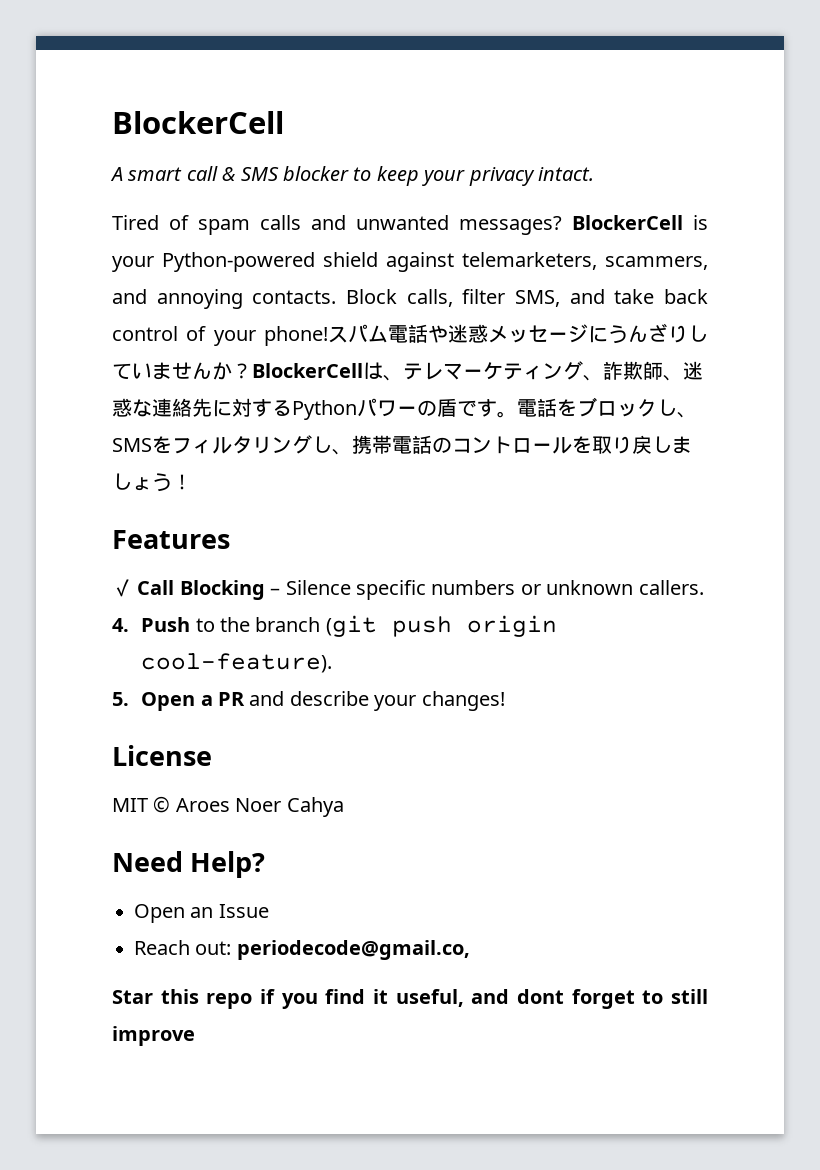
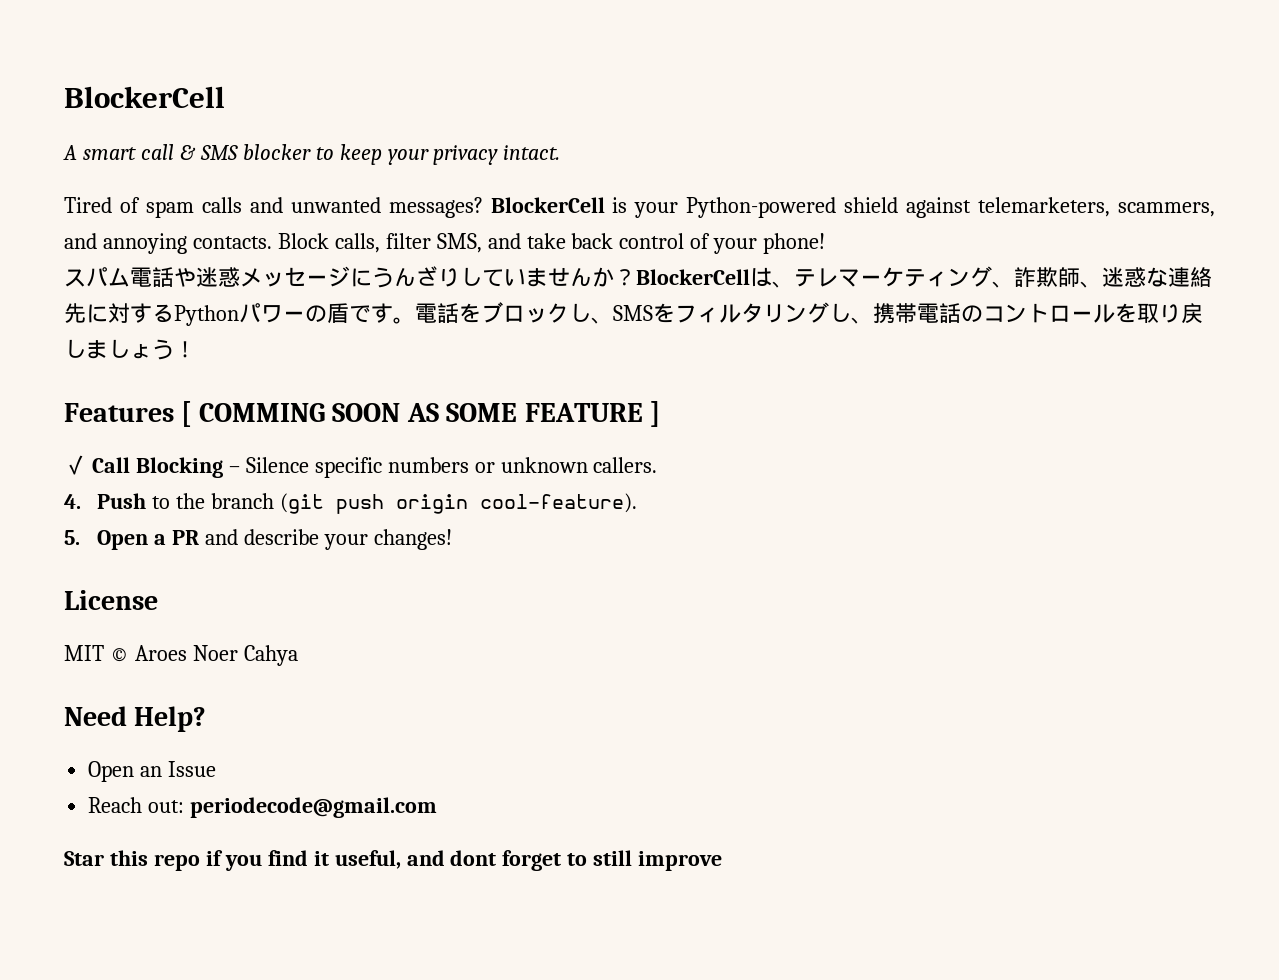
(328, 336) none -> (826, 243) //
(230, 539) none -> [181,401,660,427] [ COMMING SOON AS SOME FEATURE ]
[236,940,470,960] periodecode@gmail.co, -> [190,797,438,818] periodecode@gmail.com

